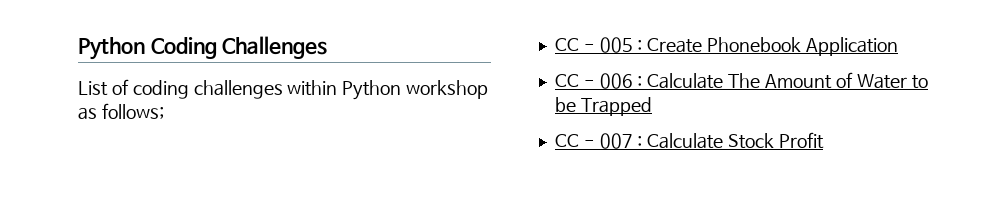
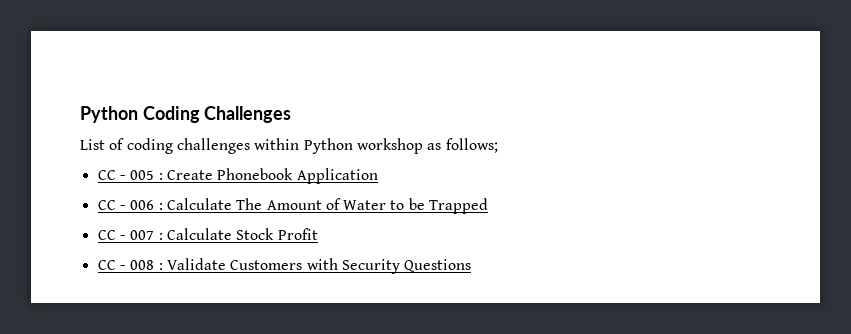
(824, 140) none -> [97,258,472,274] // CC - 008 : Validate Customers with Security Questions

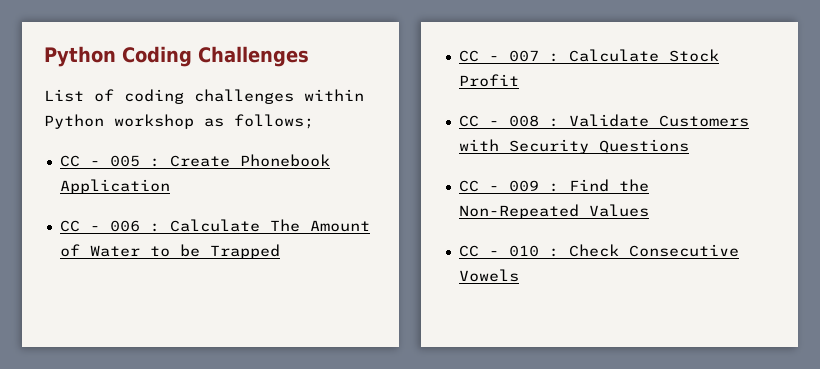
(472, 265) none -> [458,179,649,192] [458,204,649,219] [458,244,739,257] [458,269,519,282] // CC - 009 : Find the Non-Repeated Values // CC - 010 : Check Consecutive Vowels

